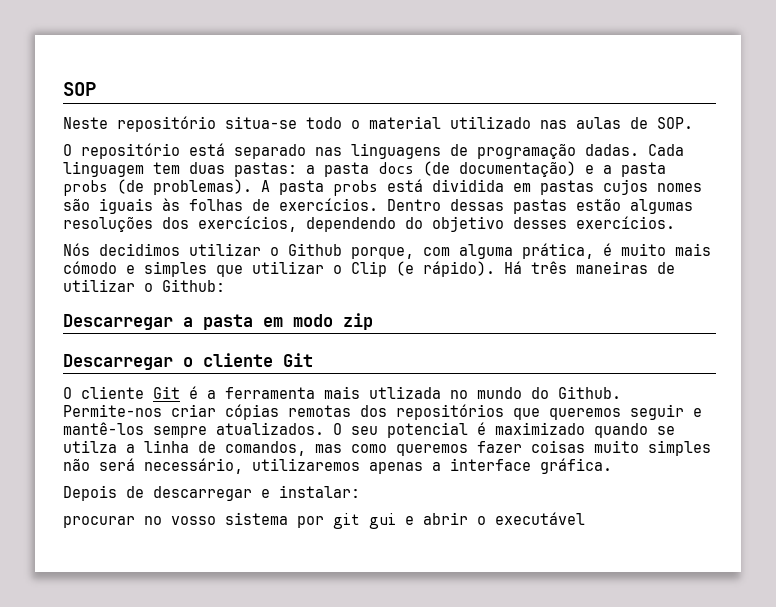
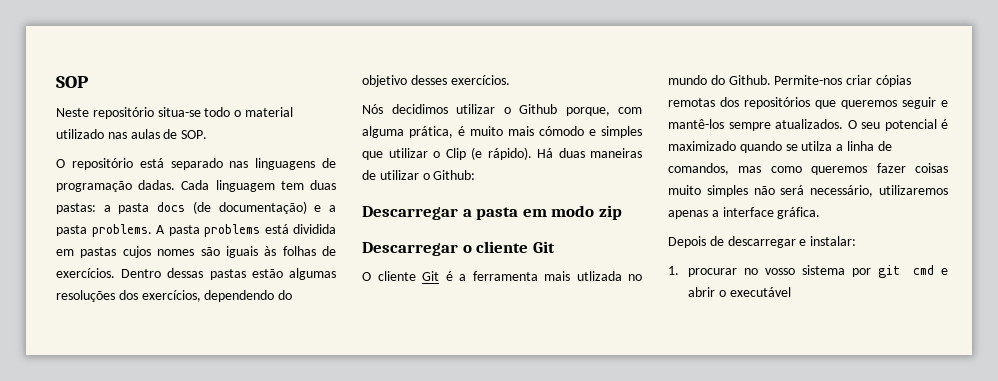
[63,179,252,196] probs (de problemas). -> [91,224,152,237] problems.
[333,180,378,196] probs -> [204,224,260,237] problems
[531,261,567,274] três -> [558,148,585,158] duas
(360, 491) none -> [668,266,679,275] 1.
[369,513,396,529] gui -> [913,265,935,275] cmd

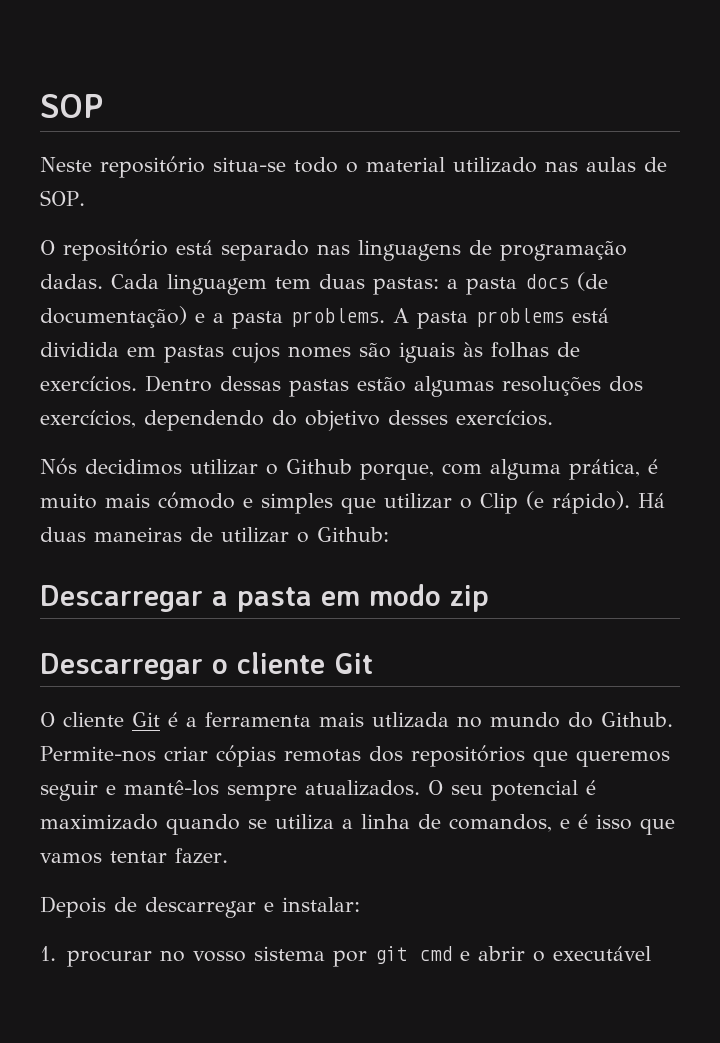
[801,141,833,151] utilza -> [275,814,334,830] utiliza
[738,163,948,175] [668,185,948,197] [668,207,821,219] mas como queremos fazer coisas muito simples não será necessário, utilizaremos apenas a interface gráfica. -> [560,814,675,835] [40,848,228,864] e é isso que vamos tentar fazer.

